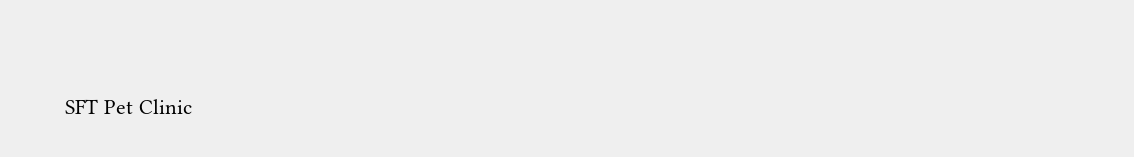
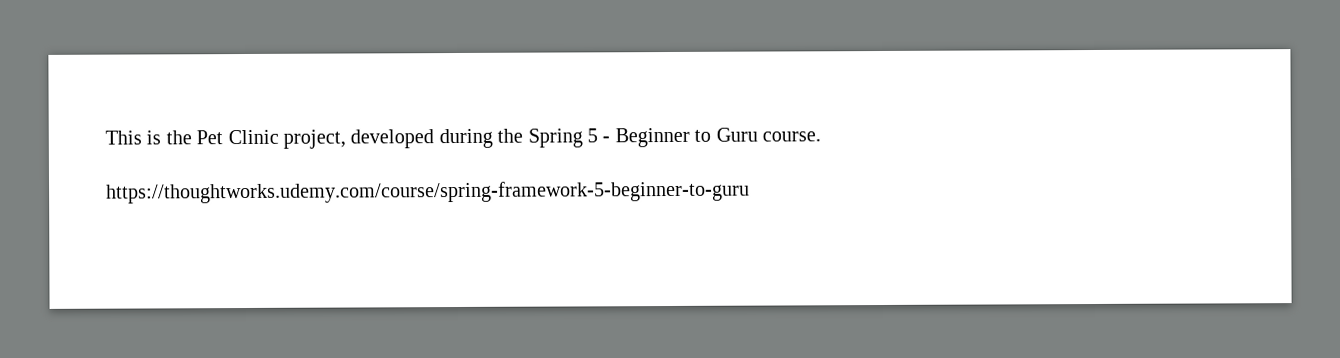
[65,99,192,114] SFT Pet Clinic -> [105,127,821,149] [106,180,750,204] This is the Pet Clinic project, developed during the Spring 5 - Beginner to Guru course. // https://thoughtworks.udemy.com/course/spring-framework-5-beginner-to-guru

